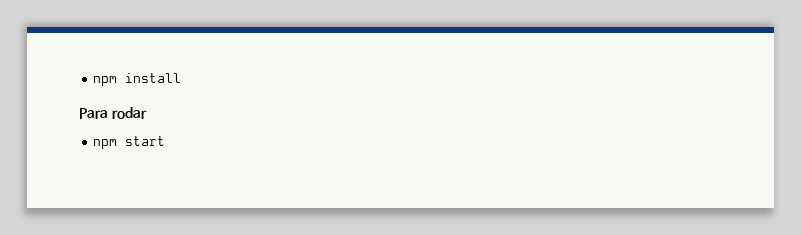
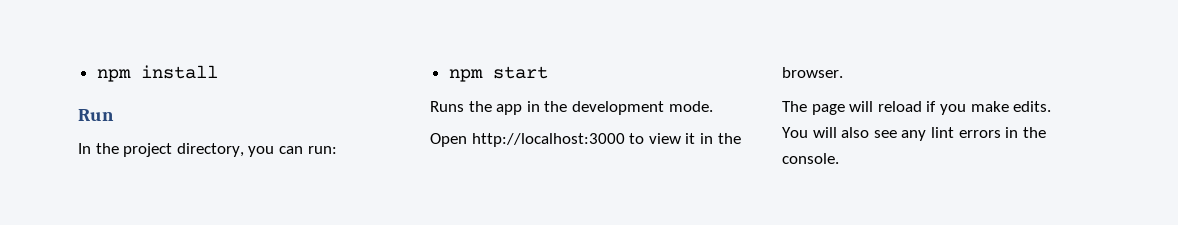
[79,107,147,119] [92,136,165,149] Para rodar // npm start -> [78,109,114,121] [78,143,337,157] [448,66,548,82] [430,101,713,115] [430,133,741,147] [782,67,843,78] [782,101,1052,115] [782,127,1046,141] [782,153,839,164] Run // In the project directory, you can run: // npm start // Runs the app in the development mode. // Open http://localhost:3000 to view it in the browser. // The page will reload if you make edits. // You will also see any lint errors in the console.

